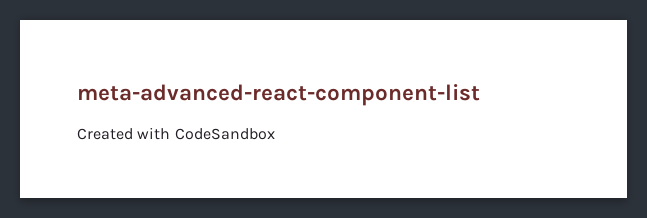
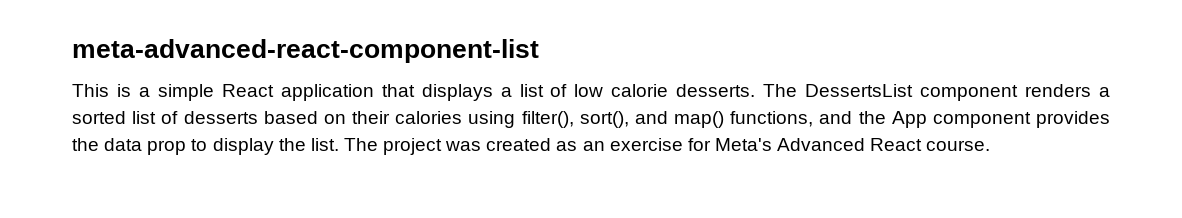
[77,127,275,140] Created with CodeSandbox -> [72,84,1110,101] [72,111,1110,128] [72,138,991,155] This is a simple React application that displays a list of low calorie desserts. The DessertsList component renders a sorted list of desserts based on their calories using filter(), sort(), and map() functions, and the App component provides the data prop to display the list. The project was created as an exercise for Meta's Advanced React course.

